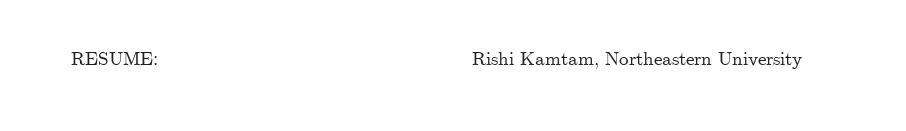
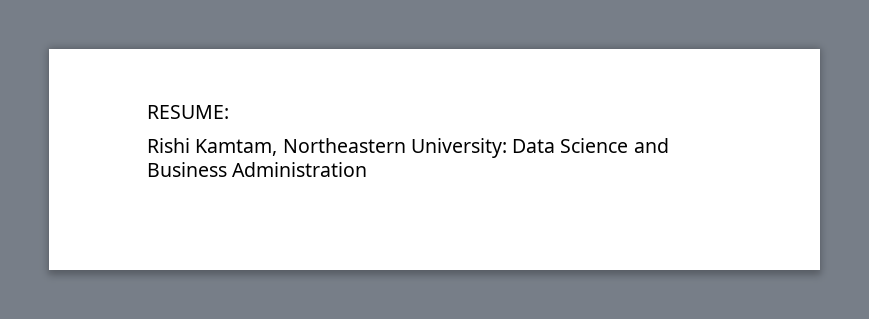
[718,52,802,69] University -> [410,138,669,158] [147,162,368,177] University: Data Science and Business Administration

